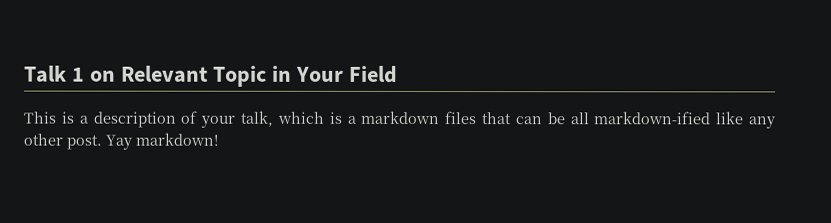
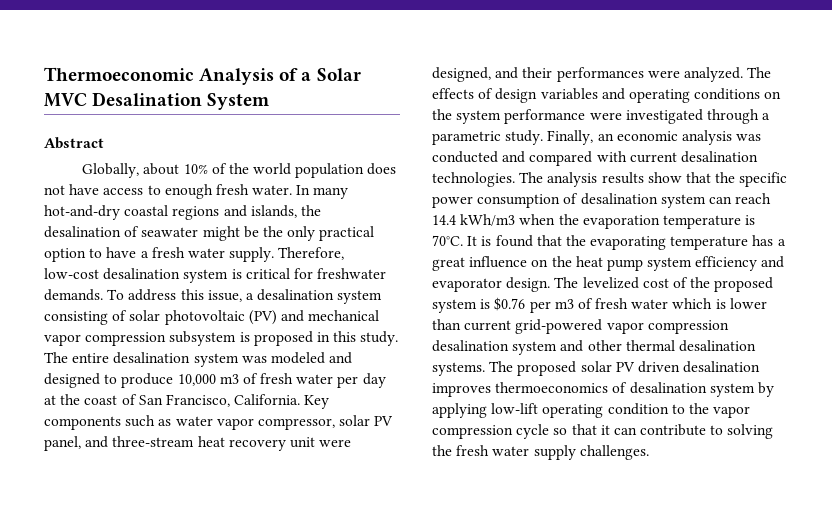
[24,65,398,87] [23,110,776,129] [23,132,218,150] Talk 1 on Relevant Topic in Your Field // This is a description of your talk, which is a markdown files that can be all markdown-ified like any other post. Yay markdown! -> [44,67,361,85] [44,92,270,110] [44,137,104,149] [82,163,397,178] [44,184,349,199] [44,205,321,220] [44,226,375,241] [44,247,345,262] [44,268,387,283] [44,289,383,304] [44,310,380,325] [44,331,399,346] [44,352,353,367] [44,373,386,388] [44,394,330,409] [44,415,394,430] [44,436,352,451] [432,67,772,82] [432,88,782,103] [432,109,771,124] [432,130,762,145] [432,151,758,166] [432,172,788,187] [432,193,772,208] [432,214,756,229] [432,235,786,250] [432,256,785,271] [432,277,774,292] [432,297,767,313] [432,319,729,334] [432,340,756,355] [432,361,761,376] [432,382,774,397] [432,403,751,418] [432,424,774,439] [432,445,649,460] Thermoeconomic Analysis of a Solar MVC Desalination System // Abstract // Globally, about 10% of the world population does not have access to enough fresh water. In many hot-and-dry coastal regions and islands, the desalination of seawater might be the only practical option to have a fresh water supply. Therefore, low-cost desalination system is critical for freshwater demands. To address this issue, a desalination system consisting of solar photovoltaic (PV) and mechanical vapor compression subsystem is proposed in this study. The entire desalination system was modeled and designed to produce 10,000 m3 of fresh water per day at the coast of San Francisco, California. Key components such as water vapor compressor, solar PV panel, and three-stream heat recovery unit were designed, and their performances were analyzed. The effects of design variables and operating conditions on the system performance were investigated through a parametric study. Finally, an economic analysis was conducted and compared with current desalination technologies. The analysis results show that the specific power consumption of desalination system can reach 14.4 kWh/m3 when the evaporation temperature is 70°C. It is found that the evaporating temperature has a great influence on the heat pump system efficiency and evaporator design. The levelized cost of the proposed system is $0.76 per m3 of fresh water which is lower than current grid-powered vapor compression desalination system and other thermal desalination systems. The proposed solar PV driven desalination improves thermoeconomics of desalination system by applying low-lift operating condition to the vapor compression cycle so that it can contribute to solving the fresh water supply challenges.

